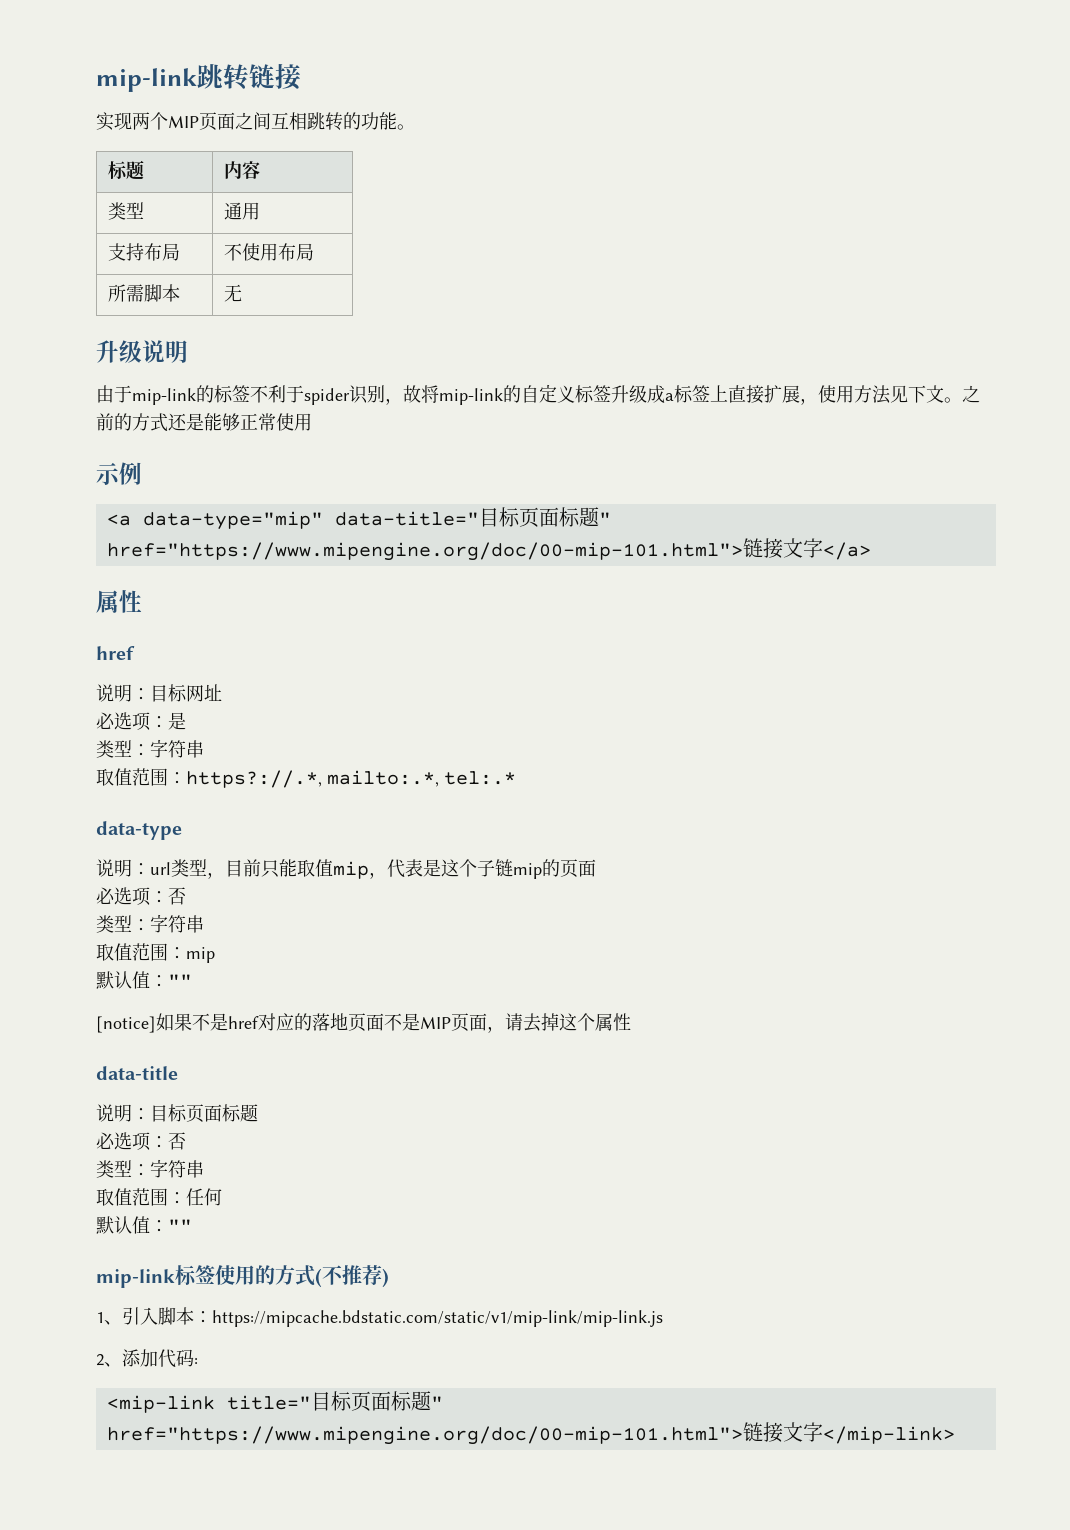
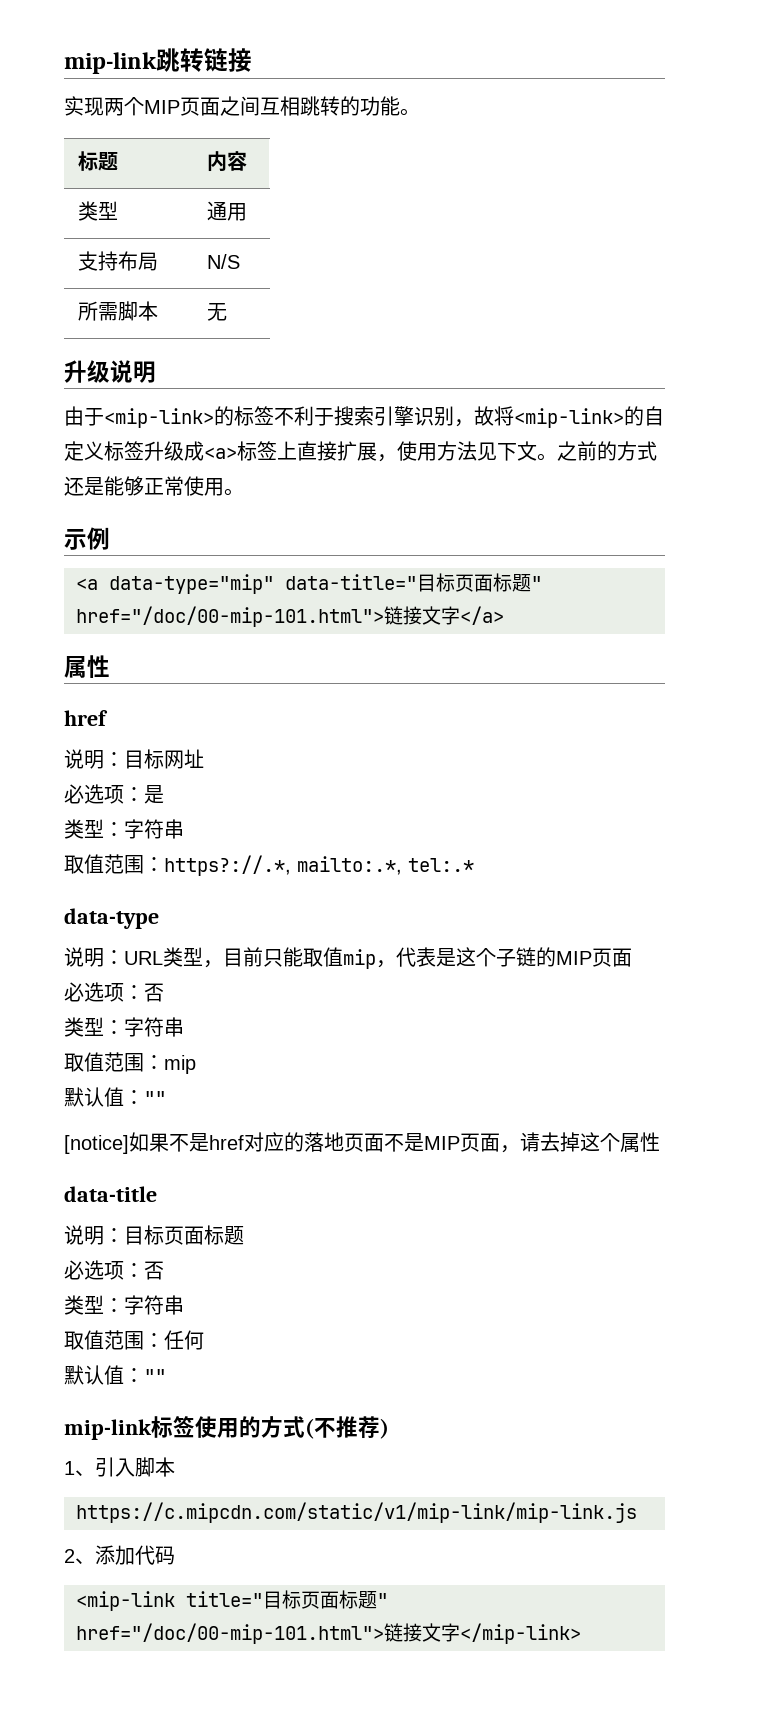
[224,243,315,261] 不使用布局 -> [206,254,240,269] N/S
[132,388,196,405] mip-link -> [104,408,214,428] <mip-link>
[304,388,350,405] spider -> [334,406,414,426] 搜索引擎
[439,388,503,405] mip-link -> [514,408,624,428] <mip-link>
[665,393,674,401] a -> [204,447,237,459] <a>
(312, 422) none -> [224,488,244,496] 。
[106,542,743,561] href="https://www.mipengine.org/doc/00-mip-101.html"> -> [76,606,384,627] href="/doc/00-mip-101.html">
[150,862,171,875] url -> [124,951,163,965] URL
[513,859,560,879] mip的 -> [536,947,592,967] 的MIP
[194,1310,663,1327] ：https://mipcache.bdstatic.com/static/v1/mip-link/mip-link.js -> [76,1502,637,1523] // https://c.mipcdn.com/static/v1/mip-link/mip-link.js
[194,1357,198,1365] : -> (175, 1555) none
[106,1426,743,1445] href="https://www.mipengine.org/doc/00-mip-101.html"> -> [76,1623,384,1644] href="/doc/00-mip-101.html">

